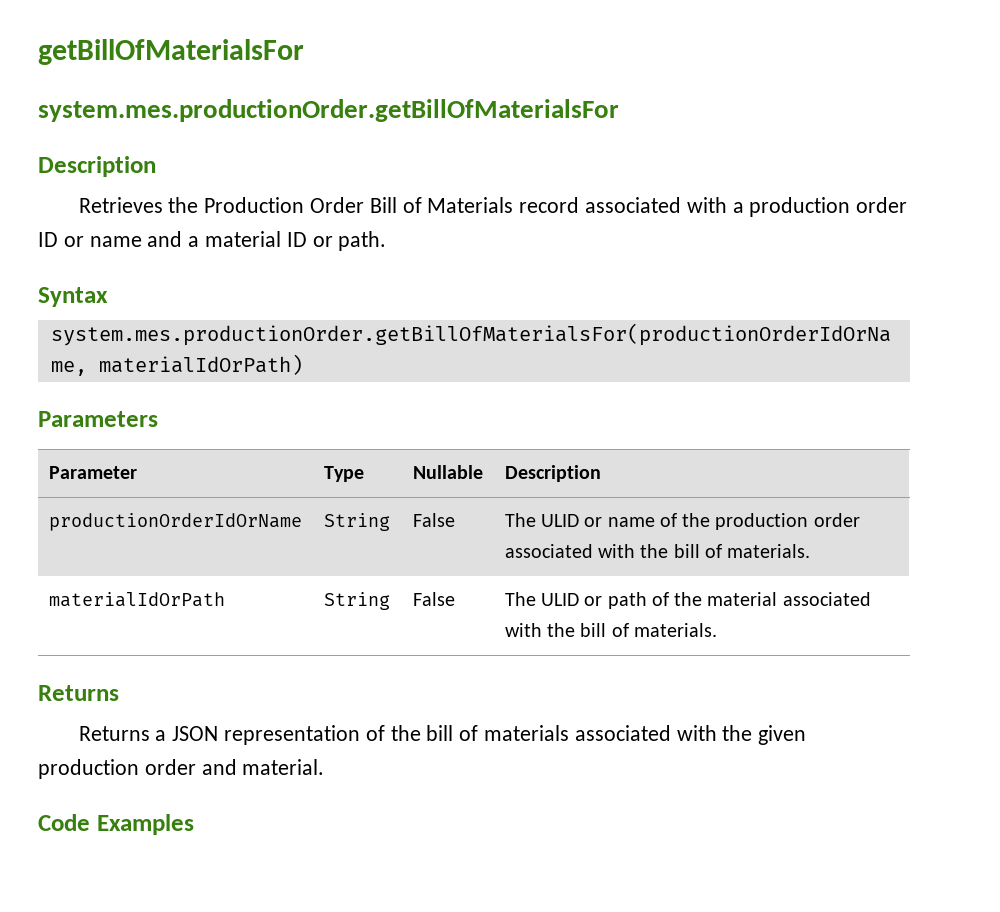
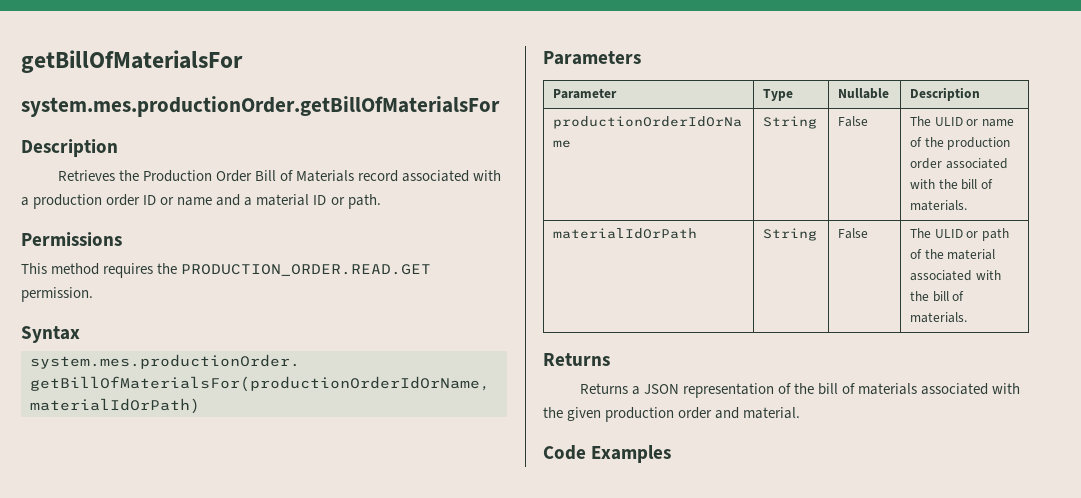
(387, 241) none -> [21,232,122,246] [21,263,432,278] [21,287,93,302] // Permissions // This method requires the PRODUCTION_ORDER.READ.GET permission.

